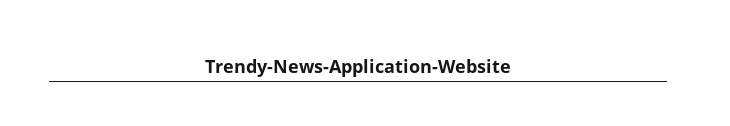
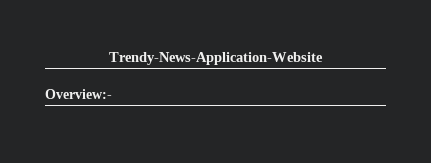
(512, 68) none -> [45,89,112,99] // Overview:-

